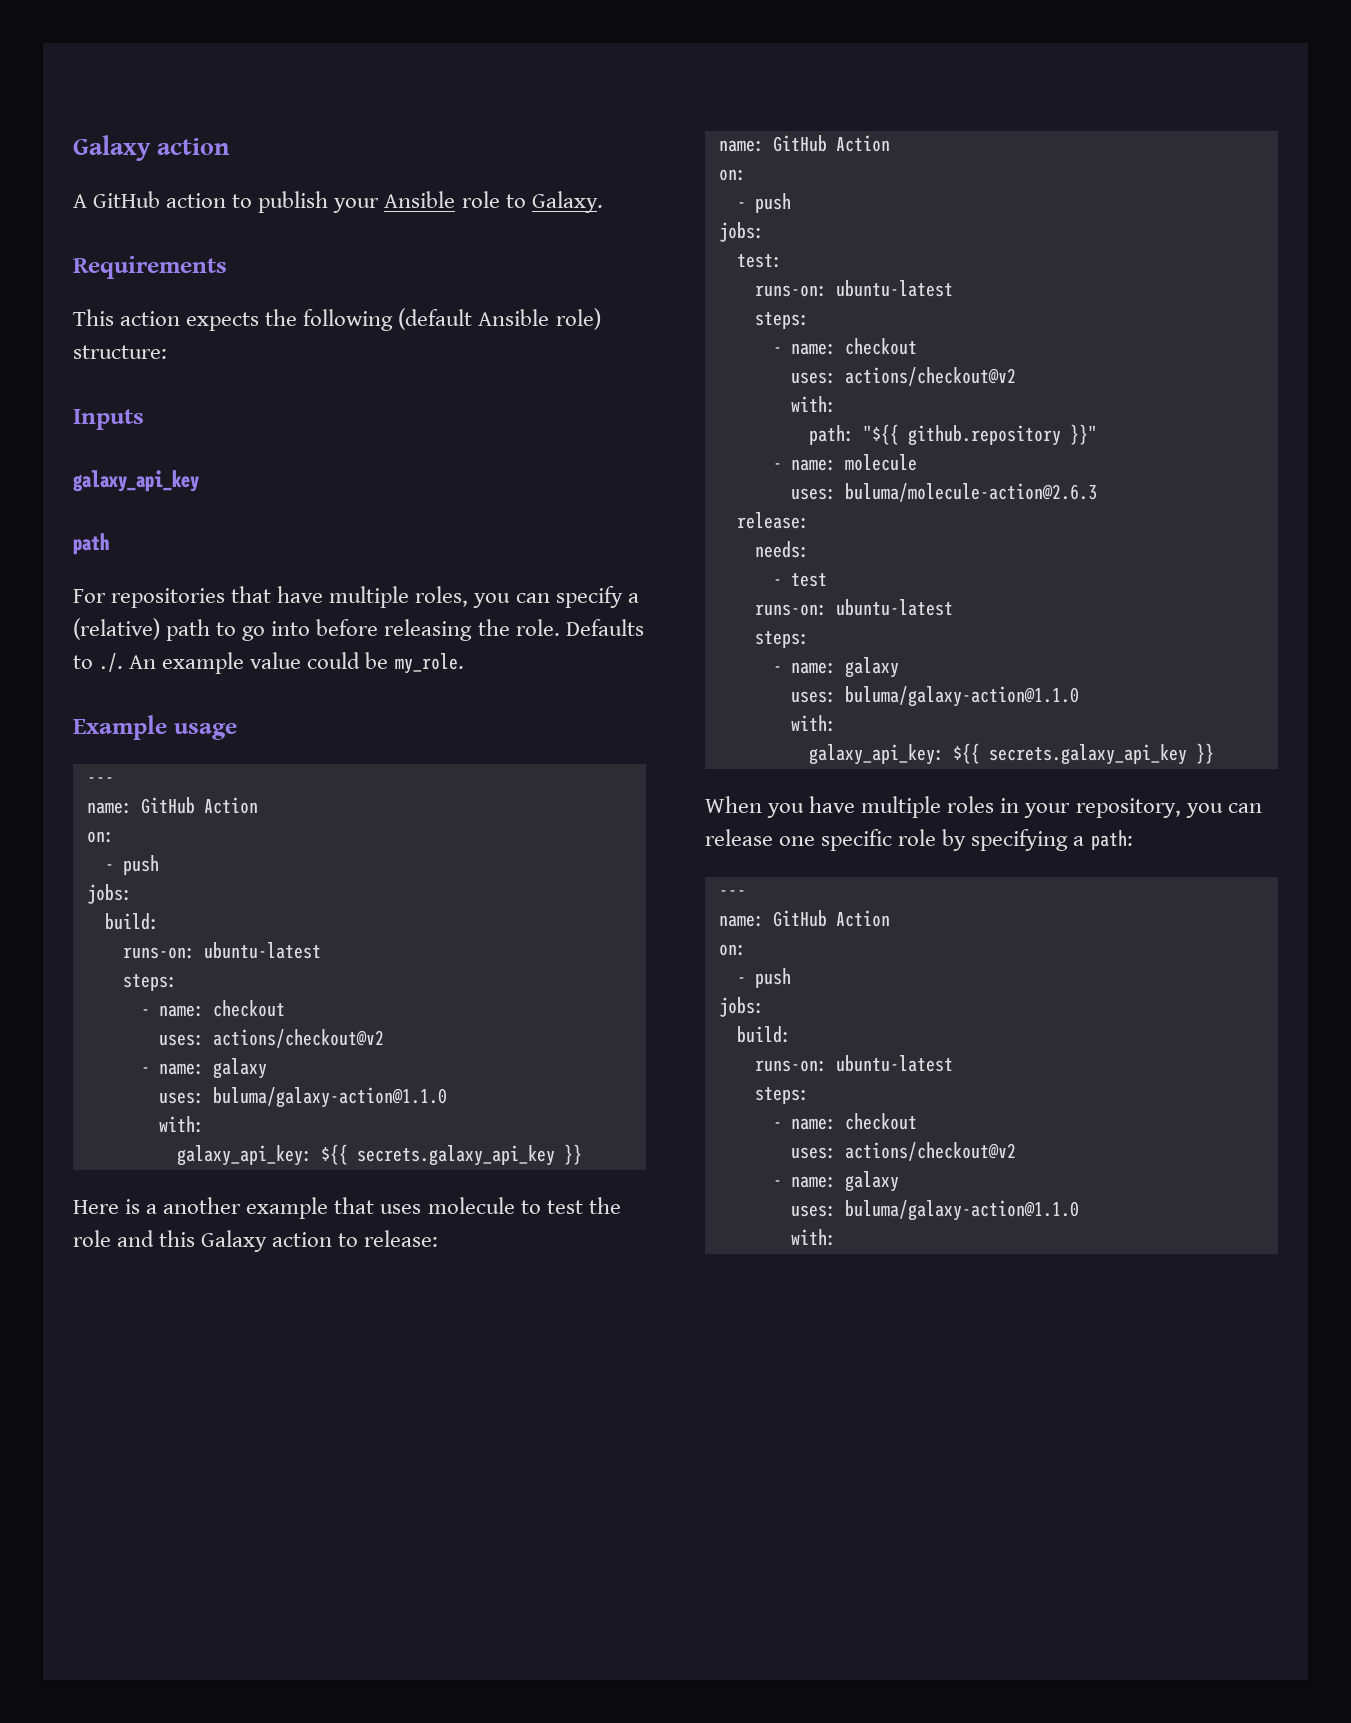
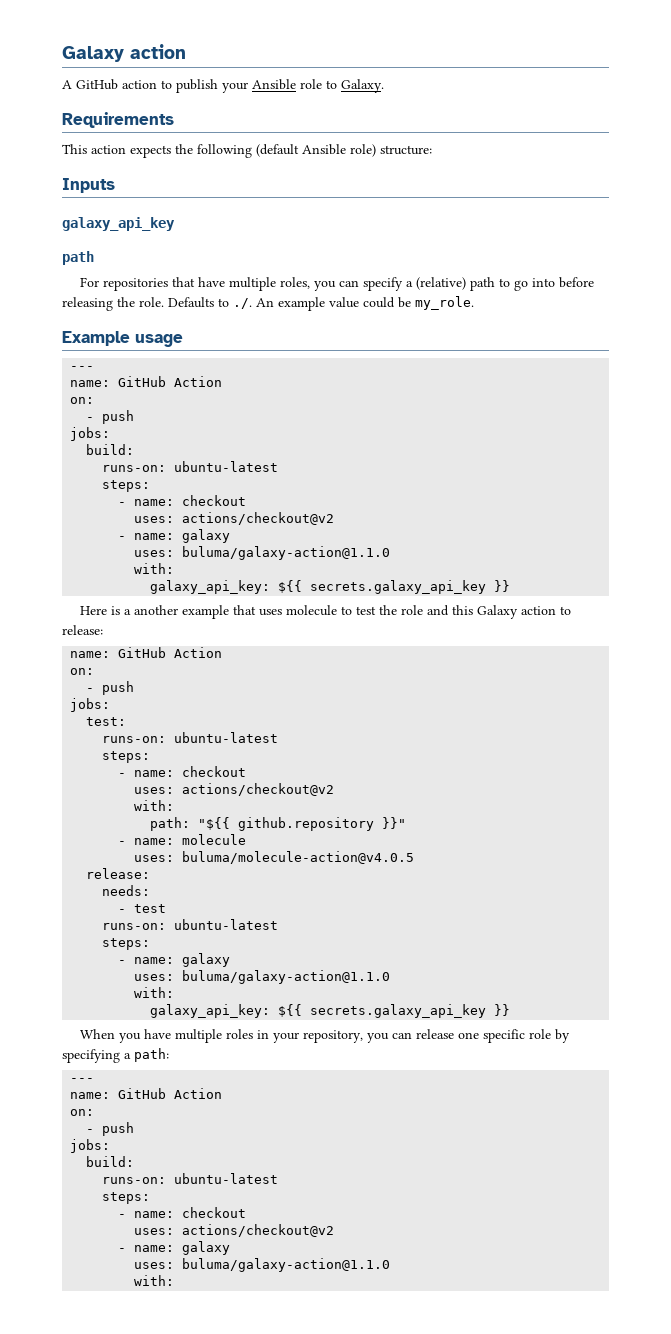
[844,483,1097,502] buluma/molecule-action@2.6.3 -> [182,851,415,864] buluma/molecule-action@v4.0.5

